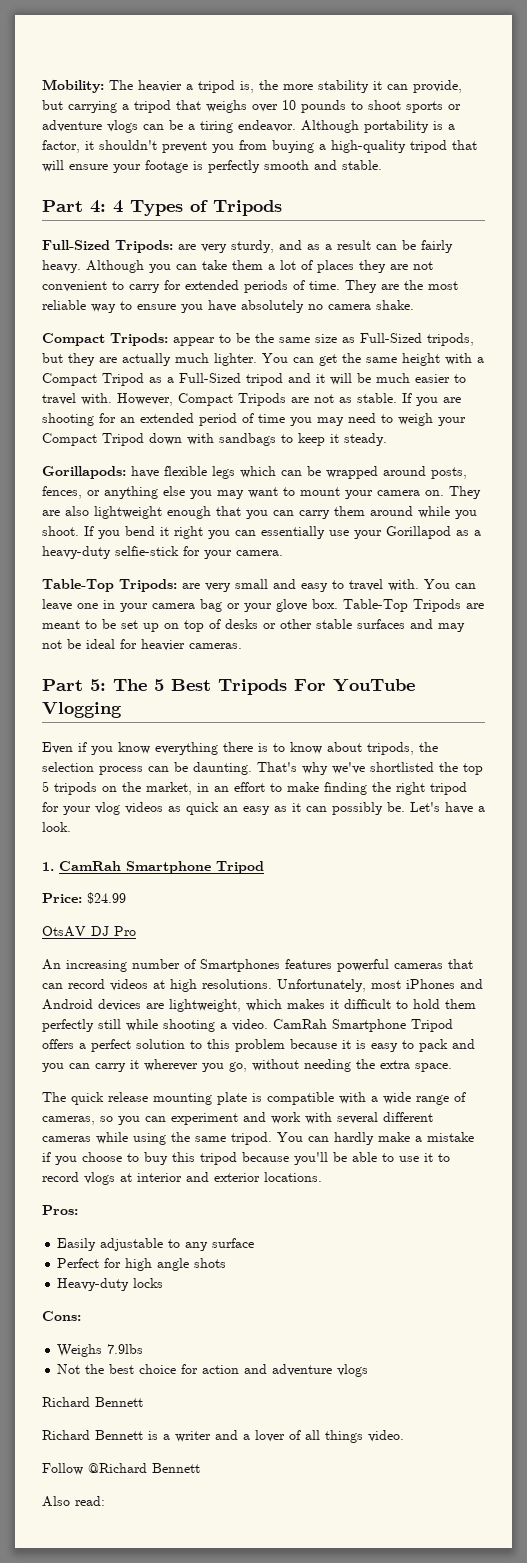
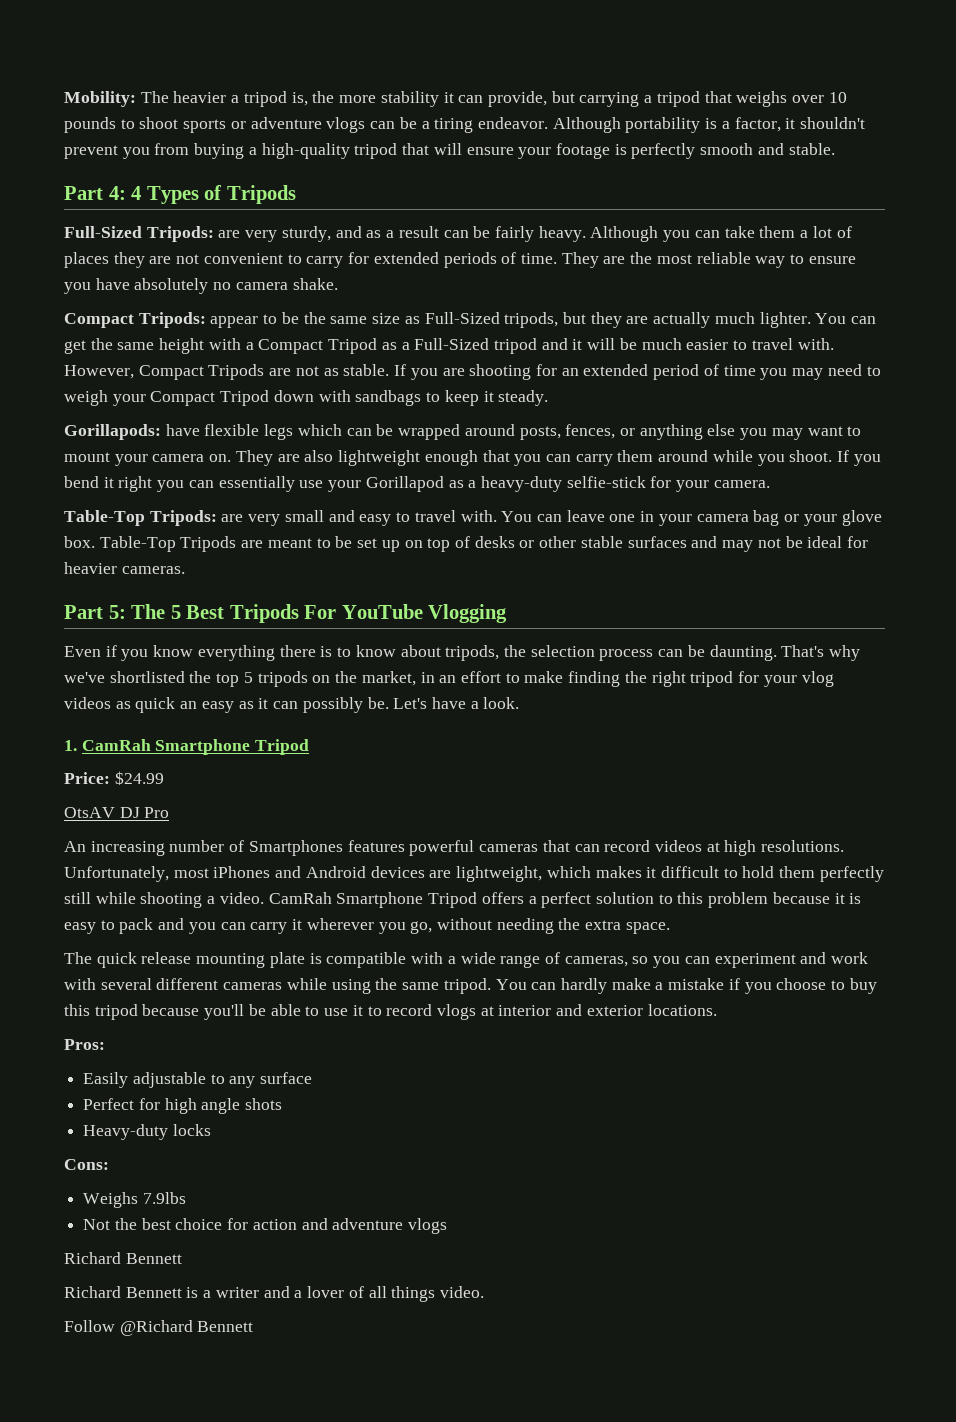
[42,1496,105,1507] // Also read: -> (254, 1326) none

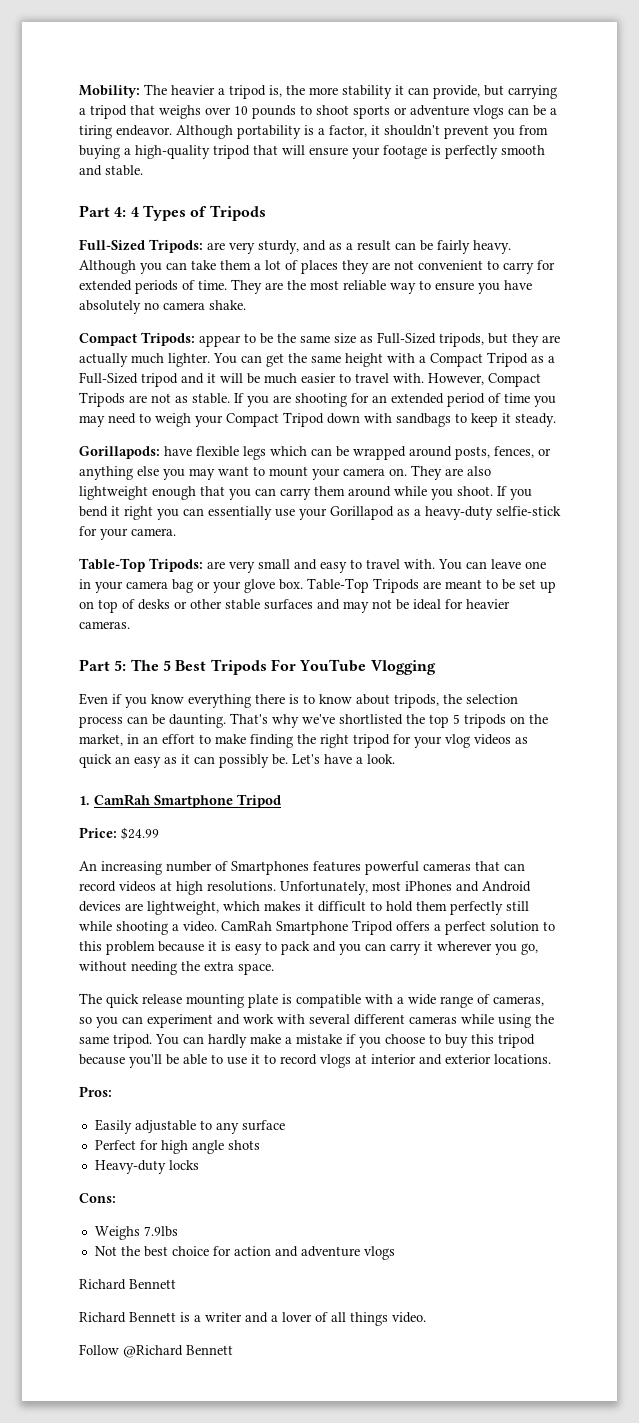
[64,807,170,818] // OtsAV DJ Pro -> (159, 833) none

